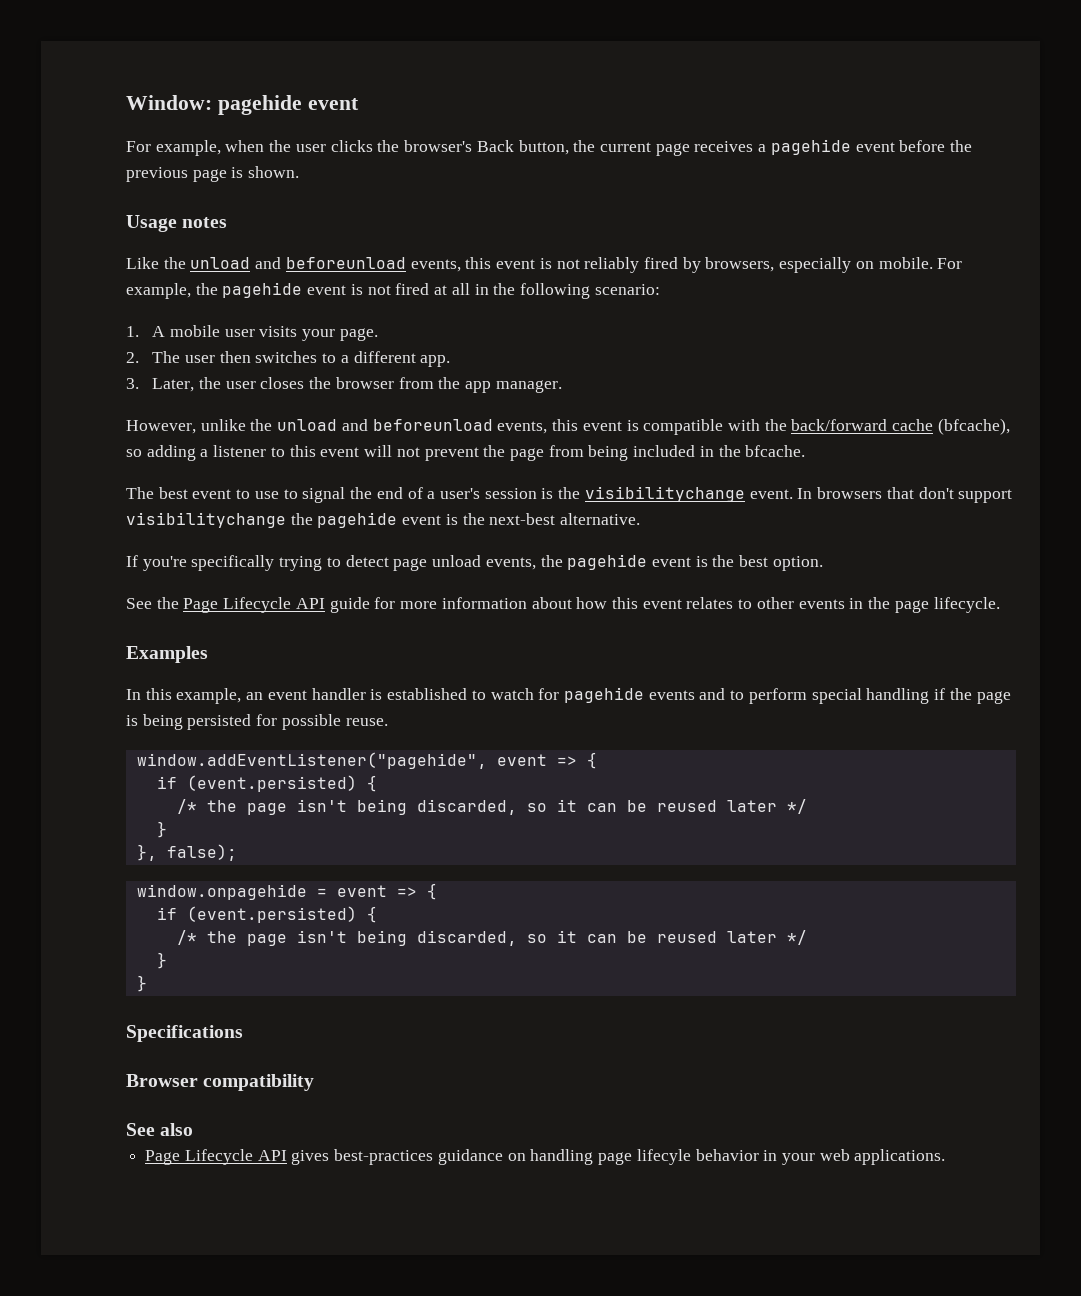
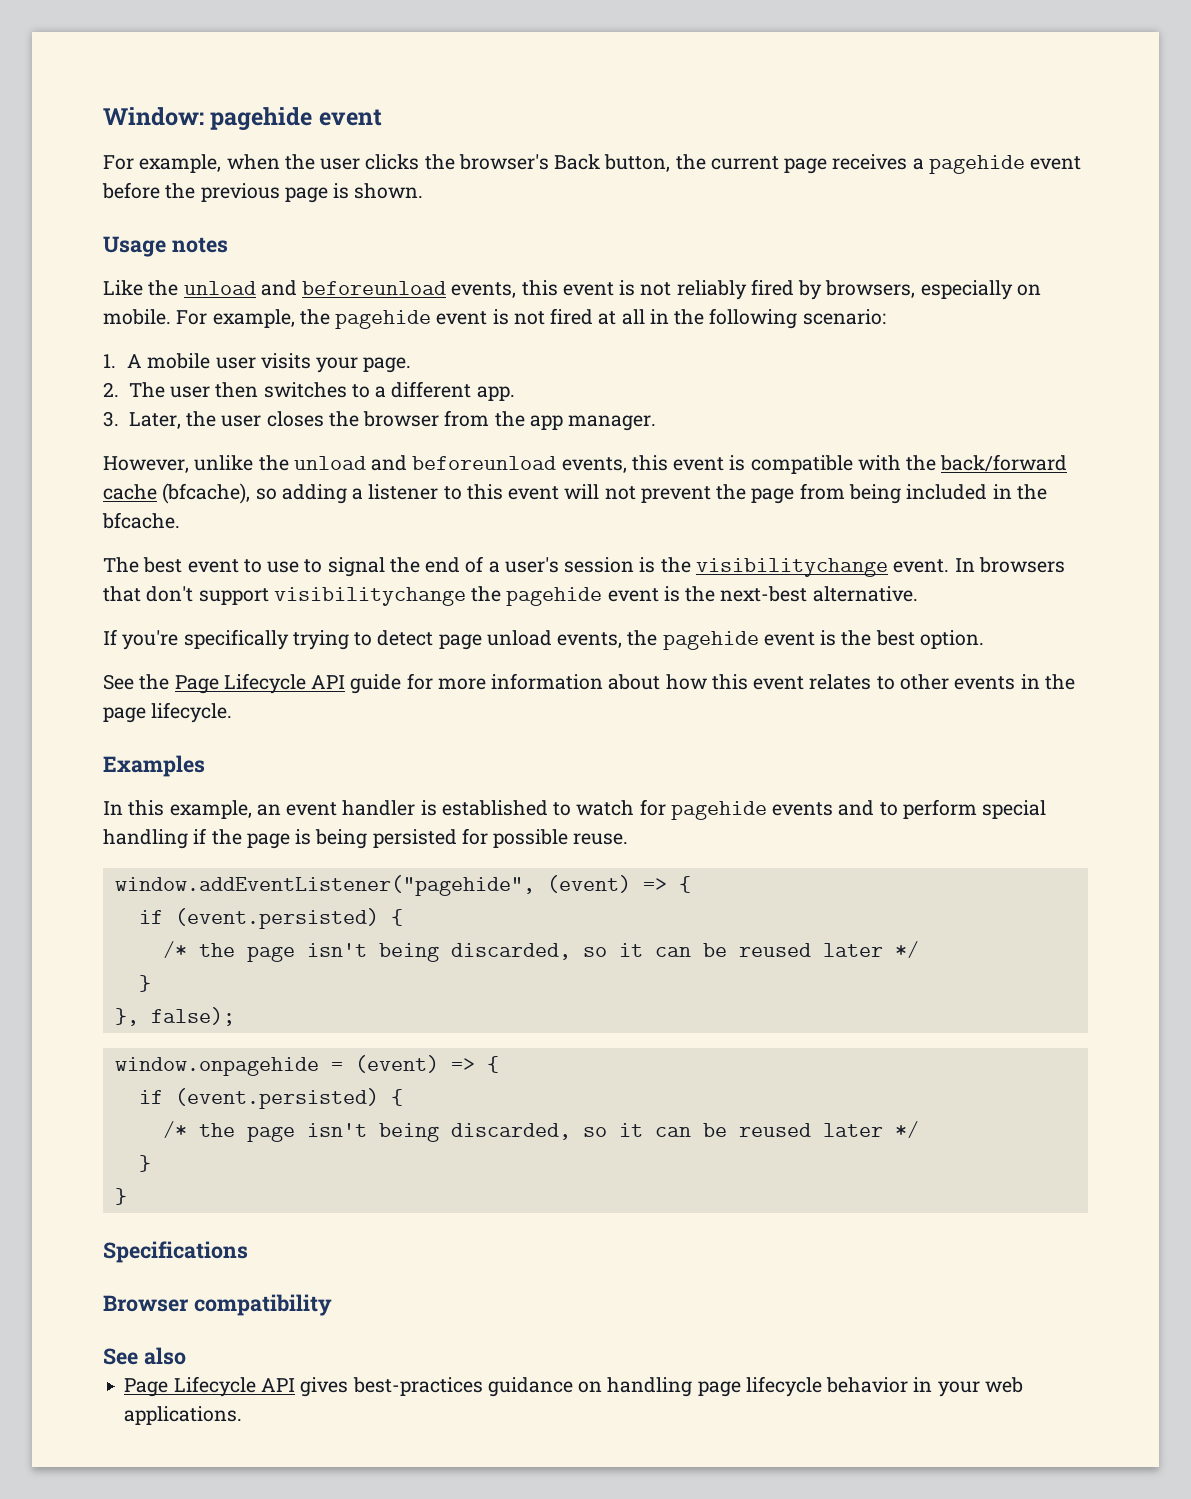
[496,754,547,766] event -> [546,875,631,893] (event)
[336,885,387,897] event -> [354,1055,439,1073] (event)
[636,1149,691,1165] lifecyle -> [745,1376,822,1397] lifecycle

